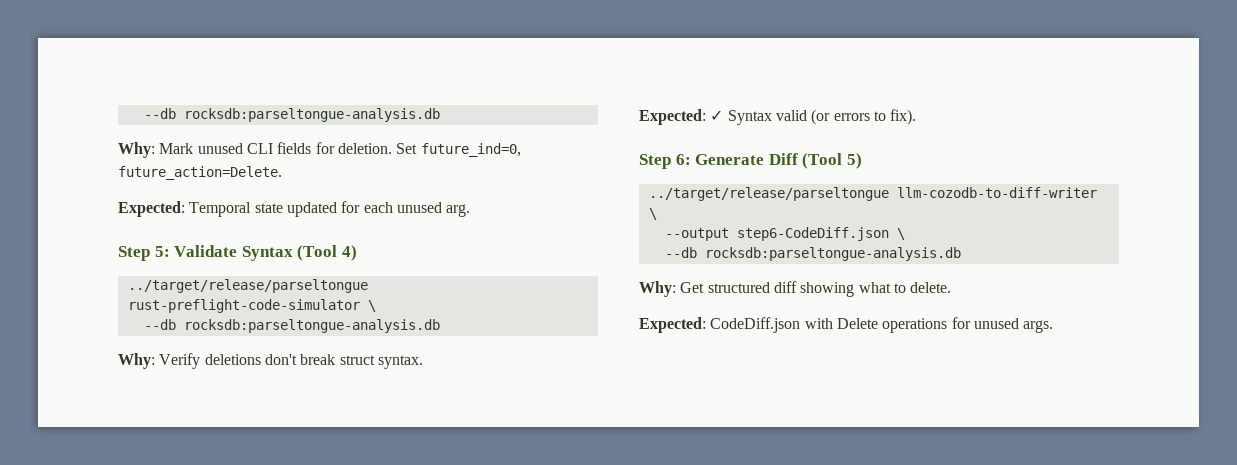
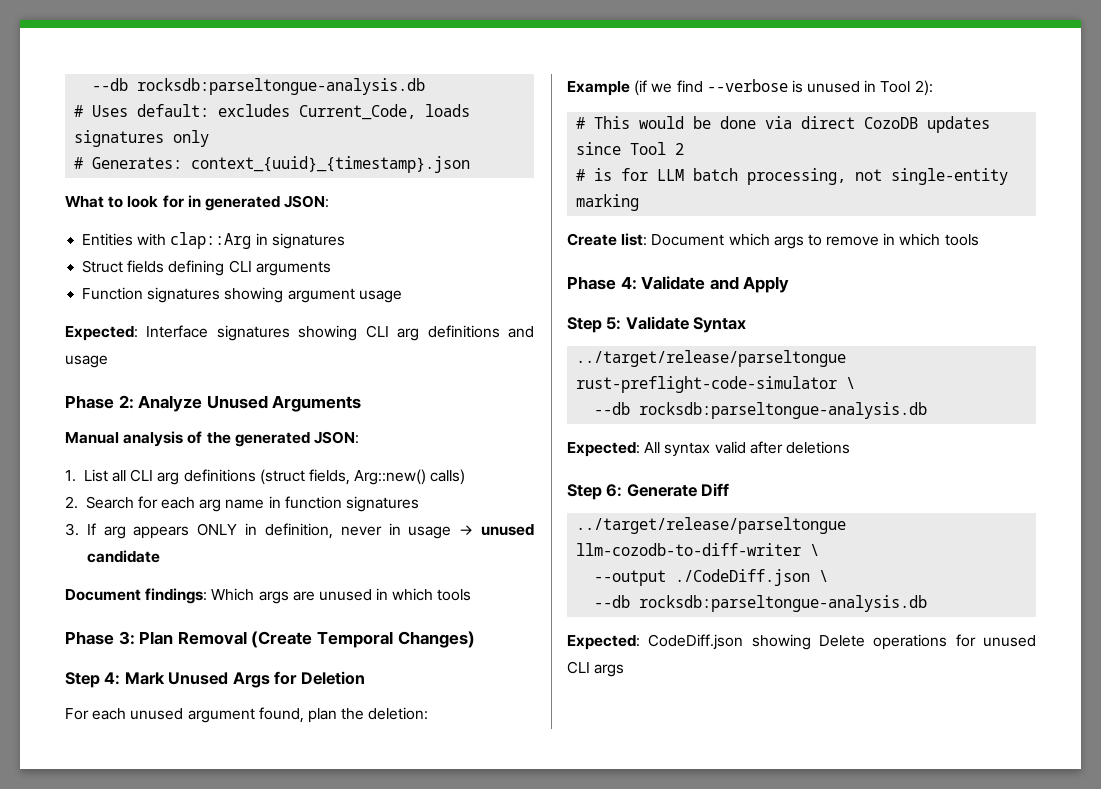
[143,108,440,122] [118,142,521,158] [118,166,282,180] [118,201,471,217] --db rocksdb:parseltongue-analysis.db // Why: Mark unused CLI fields for deletion. Set future_ind=0, future_action=Delete. // Expected: Temporal state updated for each unused arg. -> [92,78,426,95] [74,104,471,120] [74,130,210,147] [74,156,471,173] [65,195,330,211] [82,232,345,249] [82,260,331,276] [82,287,402,303] [65,325,534,341] [65,355,108,368] [65,395,362,412] [65,431,359,447] [65,469,466,485] [65,496,420,512] [65,523,534,539] [86,550,160,563] [65,588,472,604] [65,631,475,648] [65,671,365,688] [65,707,429,723] [567,79,933,96] [576,116,991,133] [576,142,685,155] [576,168,1009,185] [576,194,640,211] [567,233,979,249] [567,276,790,293] --db rocksdb:parseltongue-analysis.db // # Uses default: excludes Current_Code, loads signatures only // # Generates: context_{uuid}_{timestamp}.json // What to look for in generated JSON: // Entities with clap::Arg in signatures // Struct fields defining CLI arguments // Function signatures showing argument usage // Expected: Interface signatures showing CLI arg definitions and usage // Phase 2: Analyze Unused Arguments // Manual analysis of the generated JSON: // 1. List all CLI arg definitions (struct fields, Arg::new() calls) // 2. Search for each arg name in function signatures // 3. If arg appears ONLY in definition, never in usage → unused candidate // Document findings: Which args are unused in which tools // Phase 3: Plan Removal (Create Temporal Changes) // Step 4: Mark Unused Args for Deletion // For each unused argument found, plan the deletion: // Example (if we find --verbose is unused in Tool 2): // # This would be done via direct CozoDB updates since Tool 2 // # is for LLM batch processing, not single-entity marking // Create list: Document which args to remove in which tools // Phase 4: Validate and Apply
[297,245,357,261] (Tool 4) -> (747, 325) none
[118,353,423,369] [639,109,917,125] Why: Verify deletions don't break struct syntax. // Expected: ✓ Syntax valid (or errors to fix). -> [567,441,850,457] Expected: All syntax valid after deletions
[802,153,862,169] (Tool 5) -> (730, 489) none
[736,227,905,241] [664,247,961,261] [639,281,952,297] step6-CodeDiff.json \ // --db rocksdb:parseltongue-analysis.db // Why: Get structured diff showing what to delete. -> [675,569,829,586] [594,595,928,612] ./CodeDiff.json \ // --db rocksdb:parseltongue-analysis.db
[804,318,833,329] with -> [751,634,811,650] showing
[1023,320,1054,333] args. -> [567,661,625,677] CLI args

